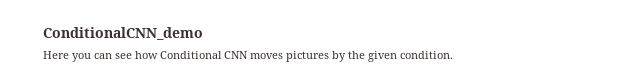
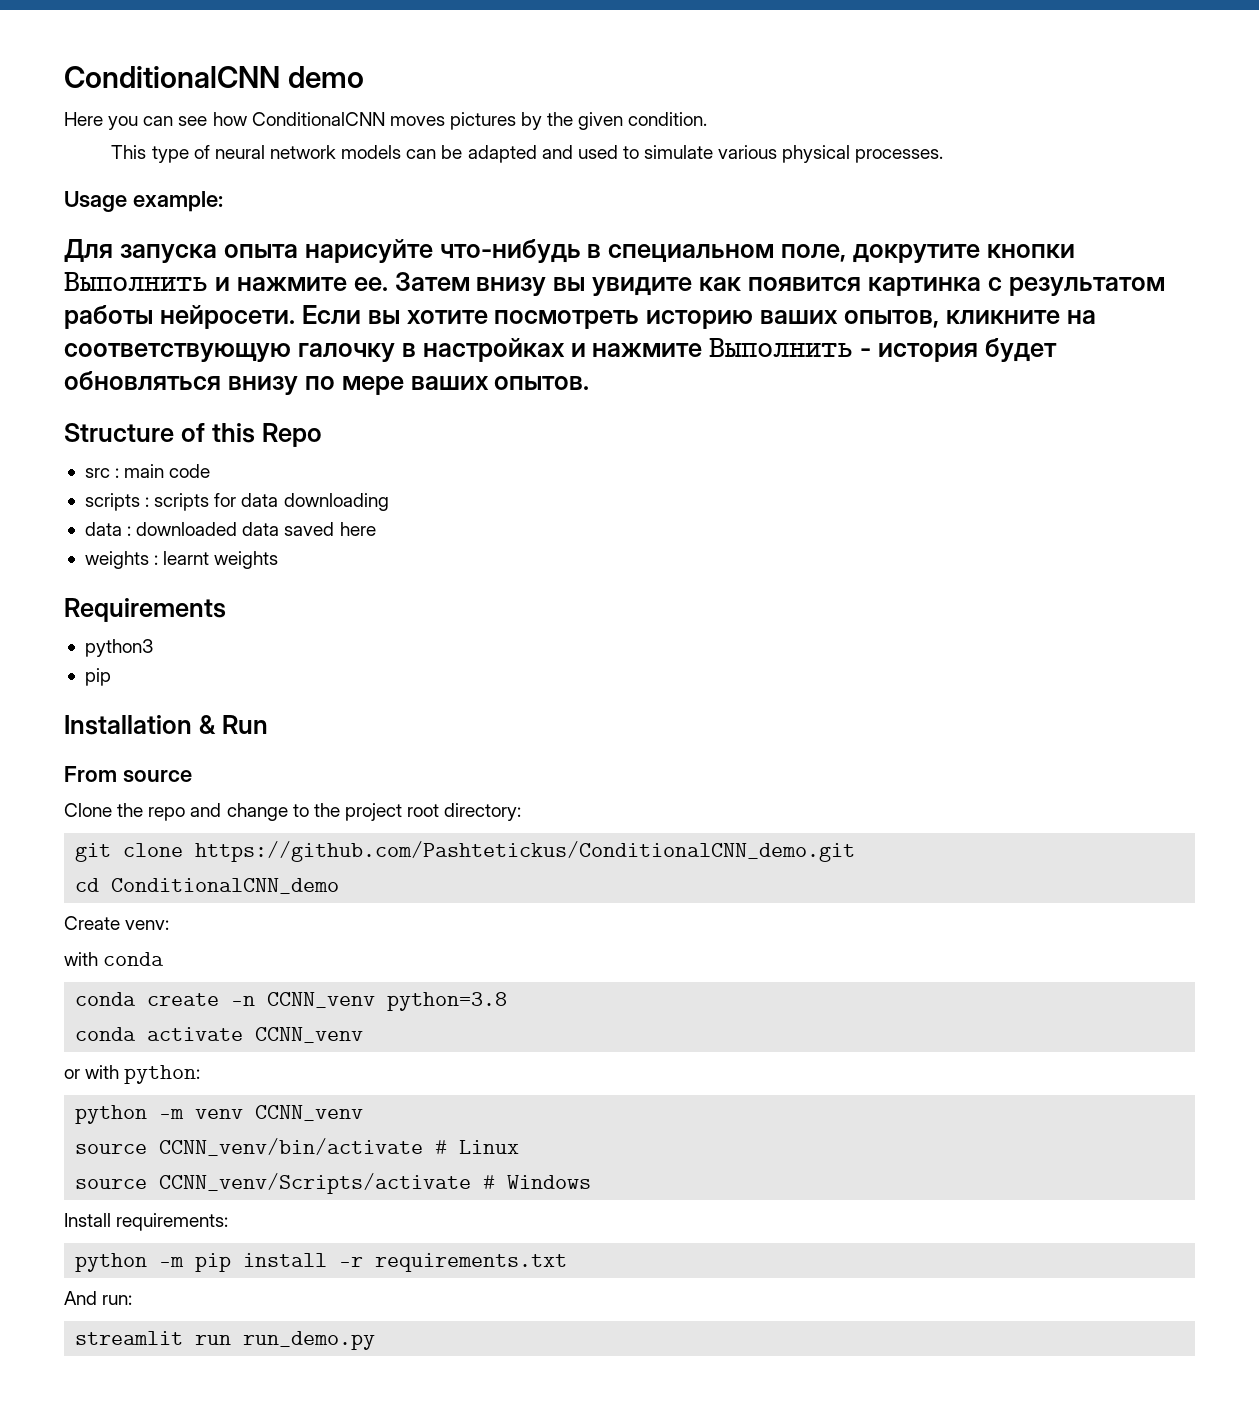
[43,27,203,40] ConditionalCNN_demo -> [64,66,364,88] ConditionalCNN demo
[160,51,248,59] Conditional CNN -> [251,112,385,126] ConditionalCNN
(453, 55) none -> [111,145,944,163] [64,191,223,212] [64,239,1075,263] [64,272,1165,296] [64,305,1096,329] [64,338,1057,362] [64,371,590,395] [64,423,322,447] [84,464,211,478] [84,493,389,511] [84,522,376,536] [84,551,279,569] [64,598,226,622] [84,639,153,657] [84,668,111,686] [64,715,268,735] [64,766,192,783] [64,803,522,821] [75,841,856,862] [75,878,340,894] [64,916,170,930] [64,952,165,966] [75,992,508,1011] [75,1027,364,1043] [64,1065,201,1084] [75,1105,364,1124] [75,1138,520,1156] [75,1173,592,1194] [64,1213,229,1231] [75,1253,568,1272] [64,1291,133,1305] [75,1331,376,1350] // This type of neural network models can be adapted and used to simulate various physical processes. // Usage example: // Для запуска опыта нарисуйте что-нибудь в специальном поле, докрутите кнопки Выполнить и нажмите ее. Затем внизу вы увидите как появится картинка с результатом работы нейросети. Если вы хотите посмотреть историю ваших опытов, кликните на соответствующую галочку в настройках и нажмите Выполнить - история будет обновляться внизу по мере ваших опытов. // Structure of this Repo // src : main code // scripts : scripts for data downloading // data : downloaded data saved here // weights : learnt weights // Requirements // python3 // pip // Installation & Run // From source // Clone the repo and change to the project root directory: // git clone https://github.com/Pashtetickus/ConditionalCNN_demo.git // cd ConditionalCNN_demo // Create venv: // with conda // conda create -n CCNN_venv python=3.8 // conda activate CCNN_venv // or with python: // python -m venv CCNN_venv // source CCNN_venv/bin/activate # Linux // source CCNN_venv/Scripts/activate # Windows // Install requirements: // python -m pip install -r requirements.txt // And run: // streamlit run run_demo.py

